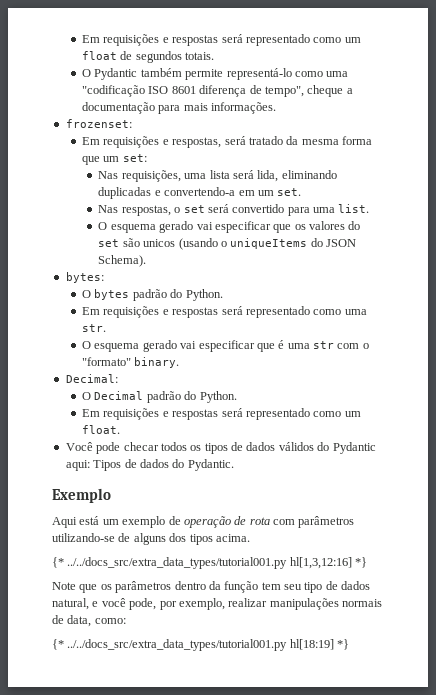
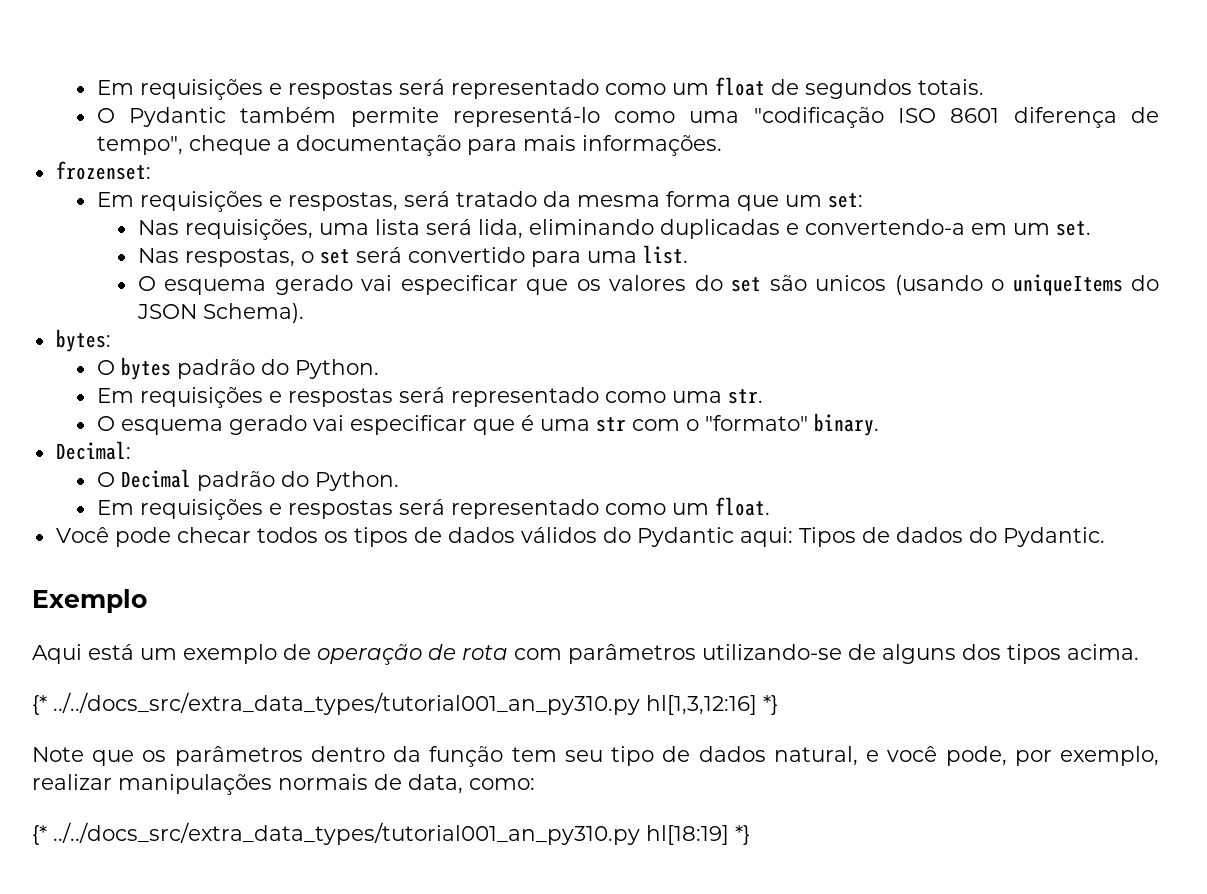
[67,557,288,569] ../../docs_src/extra_data_types/tutorial001.py -> [53,692,640,715] ../../docs_src/extra_data_types/tutorial001_an_py310.py
[67,639,288,651] ../../docs_src/extra_data_types/tutorial001.py -> [53,822,640,845] ../../docs_src/extra_data_types/tutorial001_an_py310.py

